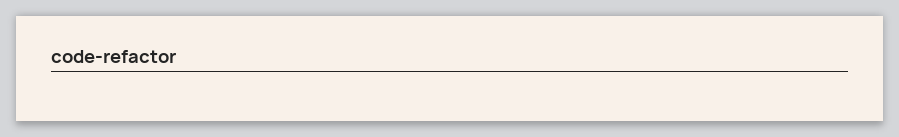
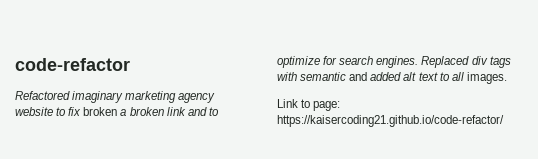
(176, 56) none -> [15,91,216,103] [15,107,219,116] [277,56,511,68] [277,72,507,84] [277,99,341,111] [277,115,504,127] // Refactored imaginary marketing agency website to fix broken a broken link and to optimize for search engines. Replaced div tags with semantic and added alt text to all images. // Link to page: https://kaisercoding21.github.io/code-refactor/

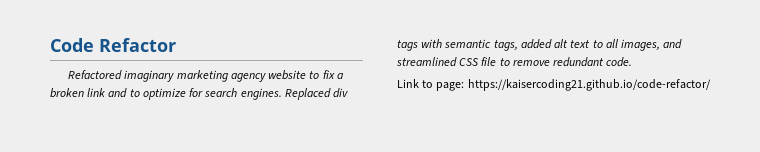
[15,58,130,71] code-refactor -> [50,38,176,52] Code Refactor
[83,107,118,116] broken -> (335, 74) none
[349,72,368,81] and -> [493,40,518,51] tags,
[466,72,507,84] images. -> [621,39,683,51] [396,57,633,67] images, and streamlined CSS file to remove redundant code.

